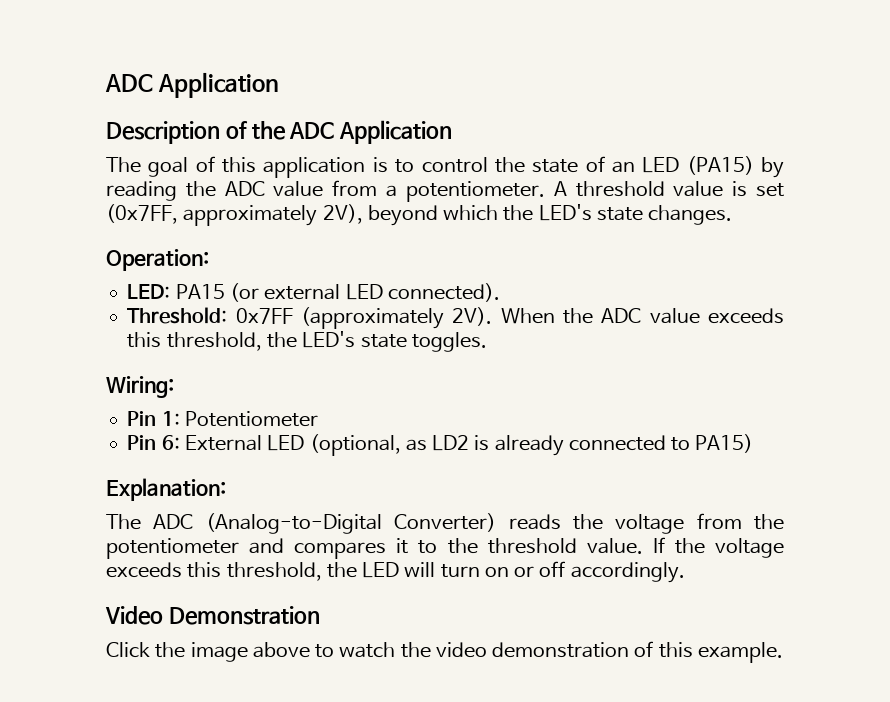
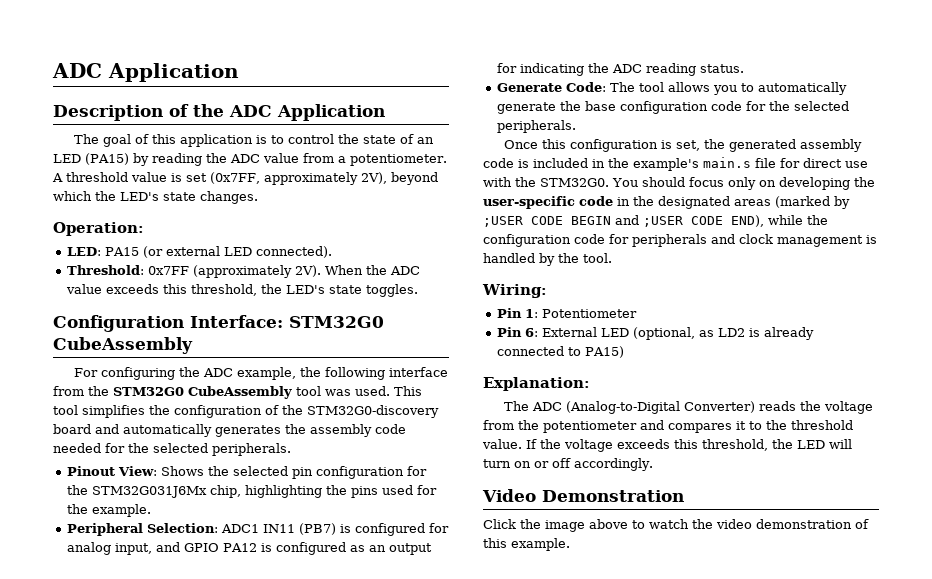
(487, 342) none -> [53,315,384,332] [53,337,193,354] [74,367,449,380] [53,386,422,399] [53,405,439,418] [53,424,406,437] [53,443,291,456] [66,466,427,479] [66,485,437,498] [66,504,151,517] [66,523,449,536] [66,542,432,555] [496,63,744,76] [496,82,847,95] [496,101,849,114] [496,120,576,133] [504,139,863,152] [483,157,868,171] [483,177,875,190] [483,196,850,209] [483,215,828,227] [483,234,877,247] [483,253,612,266] // Configuration Interface: STM32G0 CubeAssembly // For configuring the ADC example, the following interface from the STM32G0 CubeAssembly tool was used. This tool simplifies the configuration of the STM32G0-discovery board and automatically generates the assembly code needed for the selected peripherals. // Pinout View: Shows the selected pin configuration for the STM32G031J6Mx chip, highlighting the pins used for the example. // Peripheral Selection: ADC1 IN11 (PB7) is configured for analog input, and GPIO PA12 is configured as an output for indicating the ADC reading status. // Generate Code: The tool allows you to automatically generate the base configuration code for the selected peripherals. // Once this configuration is set, the generated assembly code is included in the example's main.s file for direct use with the STM32G0. You should focus only on developing the user-specific code in the designated areas (marked by ;USER CODE BEGIN and ;USER CODE END), while the configuration code for peripherals and clock management is handled by the tool.

